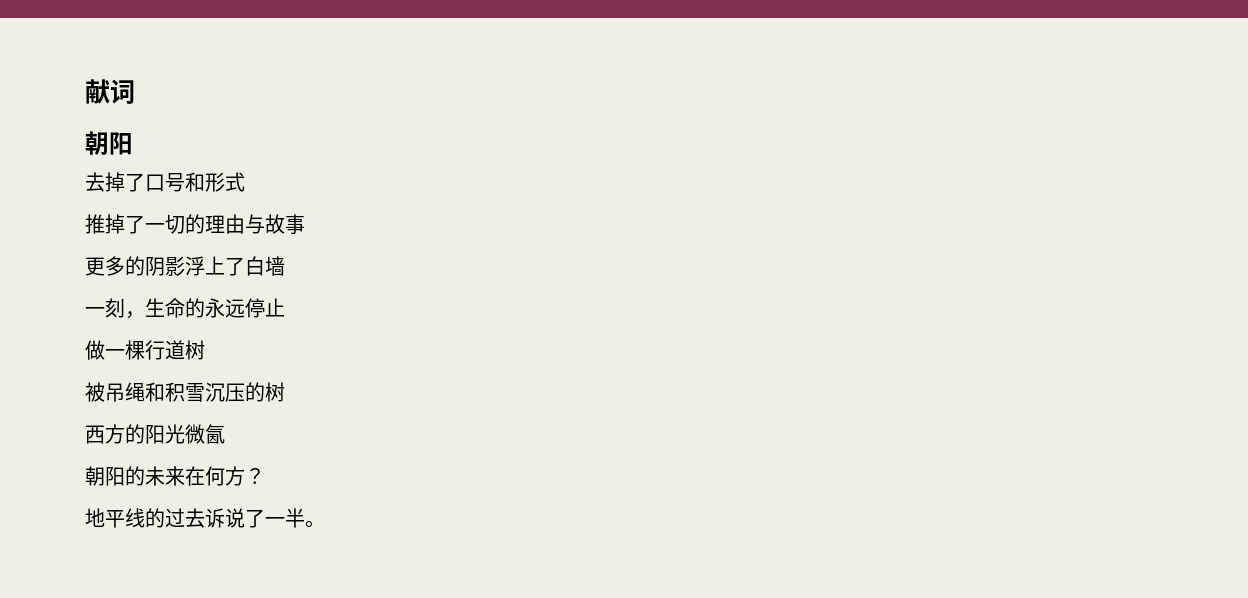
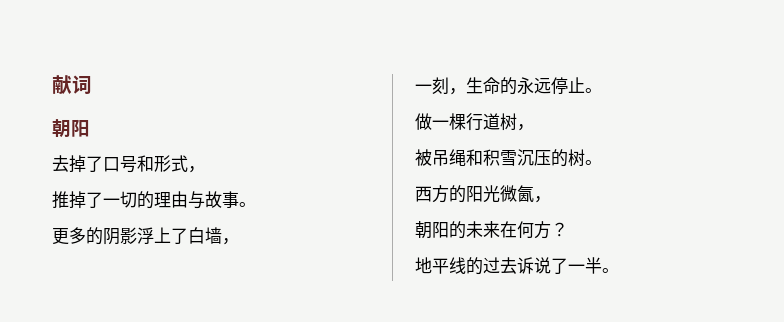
(245, 182) none -> [188,166,205,173] ，
(305, 224) none -> [239,202,256,207] 。
(285, 266) none -> [222,238,239,245] ，
(285, 307) none -> [585,88,602,93] 。
(205, 350) none -> [517,124,534,131] ，
(285, 392) none -> [585,160,602,165] 。
(225, 434) none -> [534,196,551,203] ，

